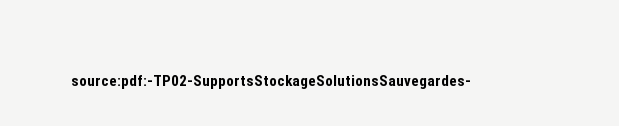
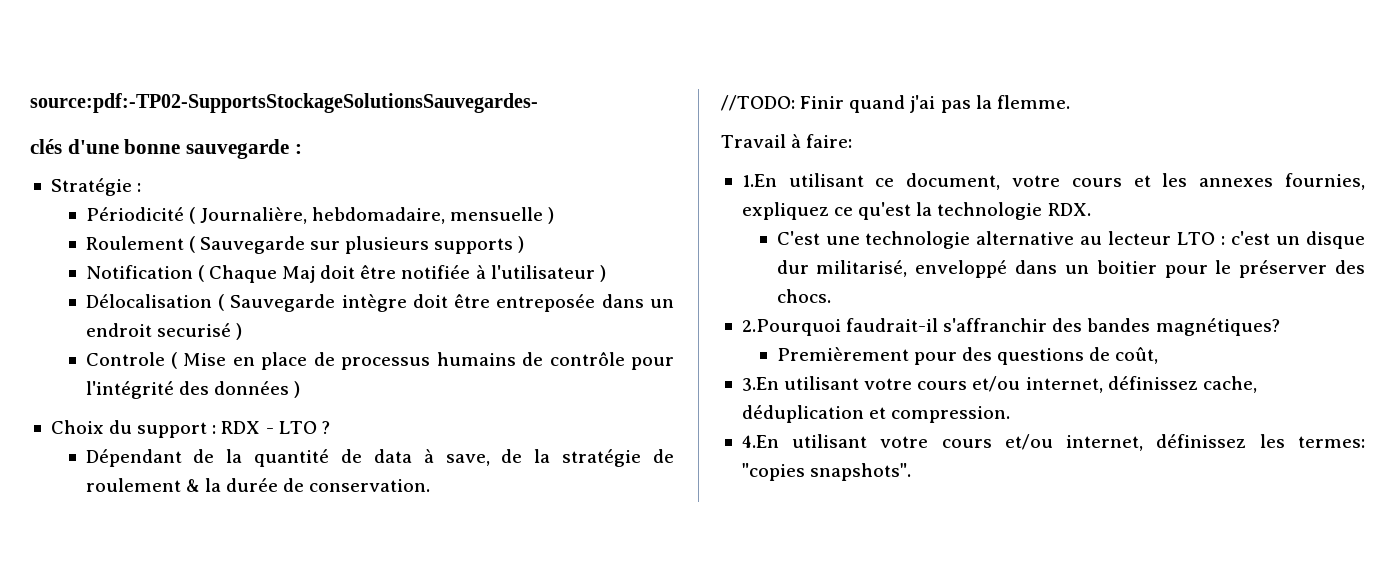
(471, 82) none -> [30,139,302,159] [50,178,142,196] [85,207,555,224] [85,236,525,254] [85,265,606,283] [85,294,675,312] [85,323,242,340] [85,352,674,370] [85,381,300,399] [50,420,330,438] [85,449,674,467] [85,478,431,492] [721,95,1070,113] [721,134,853,148] [741,173,1365,190] [741,202,1091,220] [776,231,1365,249] [776,260,1365,278] [776,289,831,303] [741,318,1280,336] [776,347,1159,365] [741,376,1257,393] [741,405,1011,423] [741,434,1365,451] [741,463,912,481] // clés d'une bonne sauvegarde : // Stratégie : // Périodicité ( Journalière, hebdomadaire, mensuelle ) // Roulement ( Sauvegarde sur plusieurs supports ) // Notification ( Chaque Maj doit être notifiée à l'utilisateur ) // Délocalisation ( Sauvegarde intègre doit être entreposée dans un endroit securisé ) // Controle ( Mise en place de processus humains de contrôle pour l'intégrité des données ) // Choix du support : RDX - LTO ? // Dépendant de la quantité de data à save, de la stratégie de roulement & la durée de conservation. // //TODO: Finir quand j'ai pas la flemme. // Travail à faire: // 1.En utilisant ce document, votre cours et les annexes fournies, expliquez ce qu'est la technologie RDX. // C'est une technologie alternative au lecteur LTO : c'est un disque dur militarisé, enveloppé dans un boitier pour le préserver des chocs. // 2.Pourquoi faudrait-il s'affranchir des bandes magnétiques? // Premièrement pour des questions de coût, // 3.En utilisant votre cours et/ou internet, définissez cache, déduplication et compression. // 4.En utilisant votre cours et/ou internet, définissez les termes: "copies snapshots".

